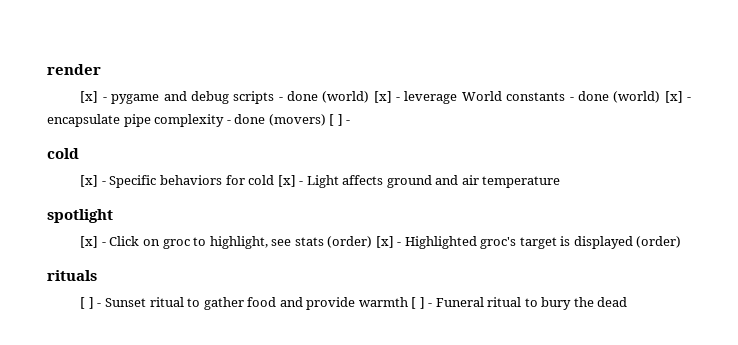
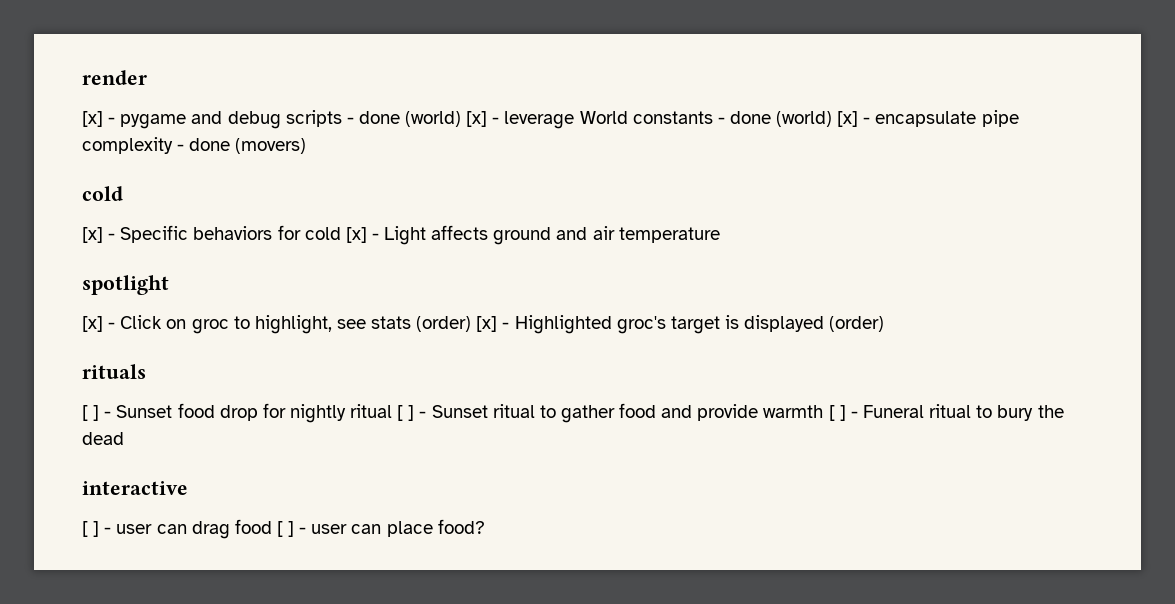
[329,114,351,126] [ ] - -> (307, 146) none
(146, 302) none -> [177,403,488,423] food drop for nightly ritual [ ] - Sunset
(628, 302) none -> [82,481,188,495] [82,519,485,539] // interactive // [ ] - user can drag food [ ] - user can place food?

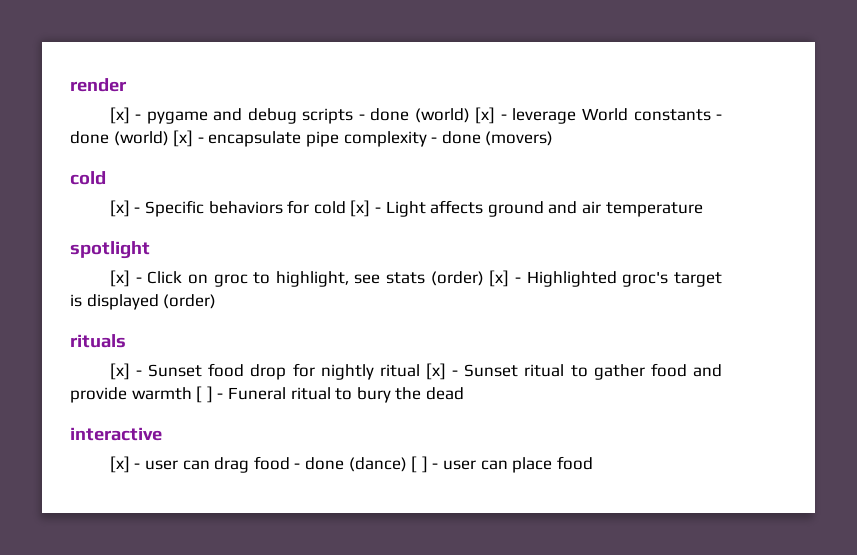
[82,405,100,421] [ ] -> [109,363,130,380] [x]
[397,405,415,421] [ ] -> [426,363,447,380] [x]
[82,521,100,537] [ ] -> [109,456,130,473] [x]
(272, 526) none -> [294,457,407,472] - done (dance)
[437,519,485,534] food? -> [556,456,593,470] food

